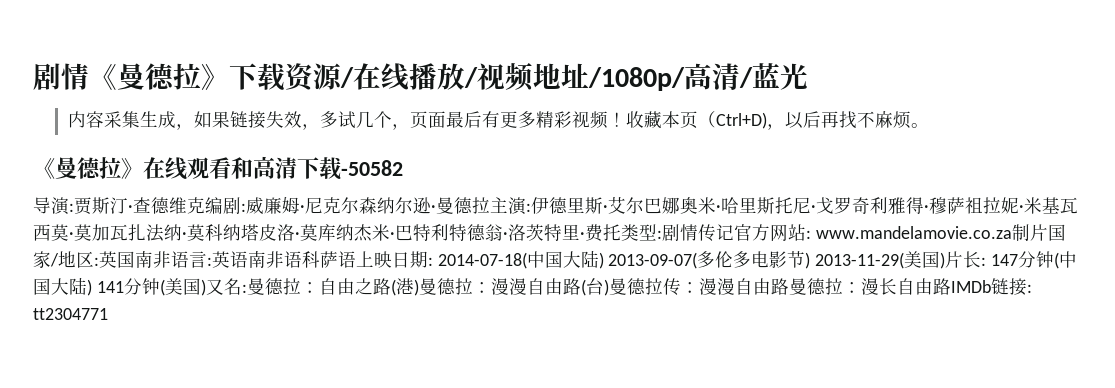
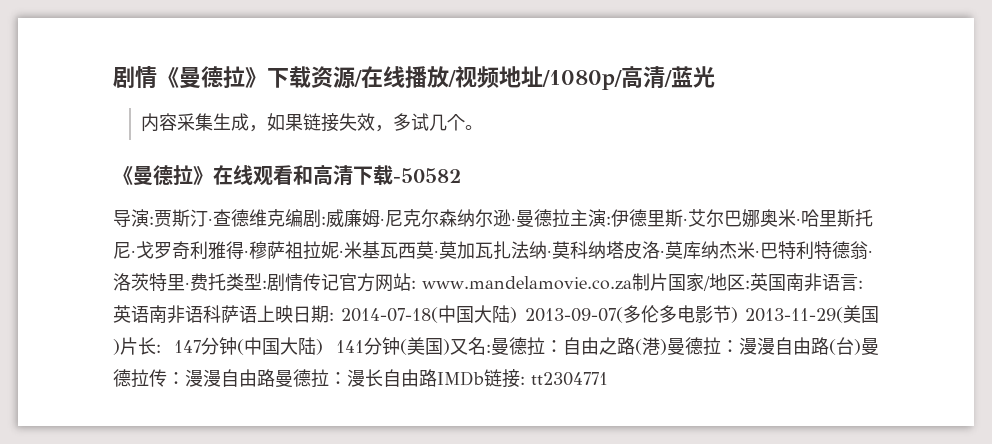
[391,111,911,130] ，页面最后有更多精彩视频！收藏本页（Ctrl+D)，以后再找不麻烦 -> (466, 122) none

